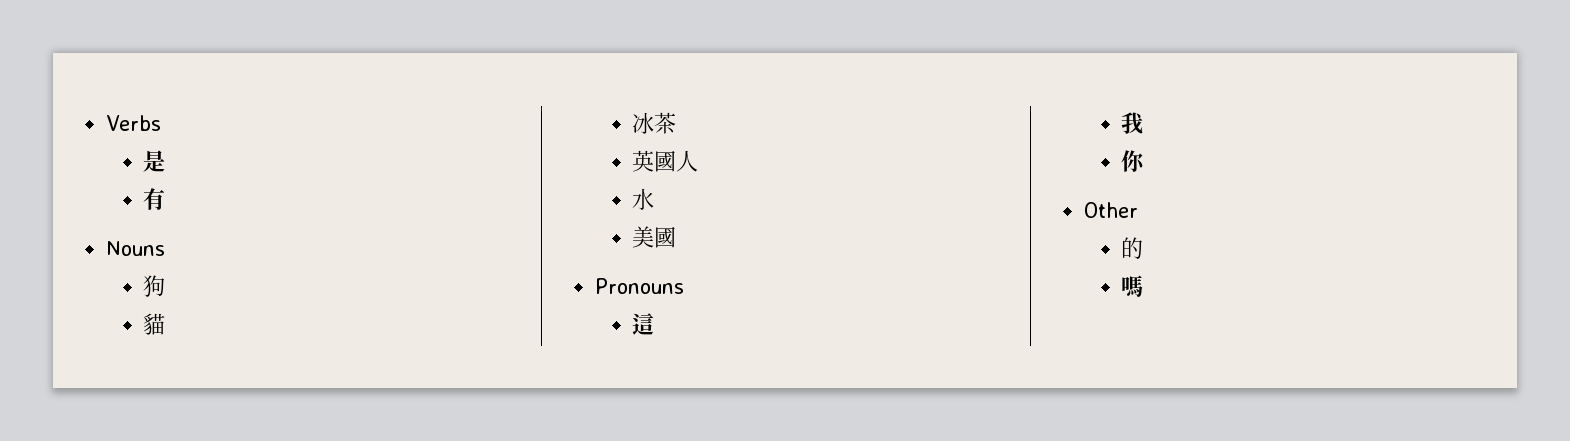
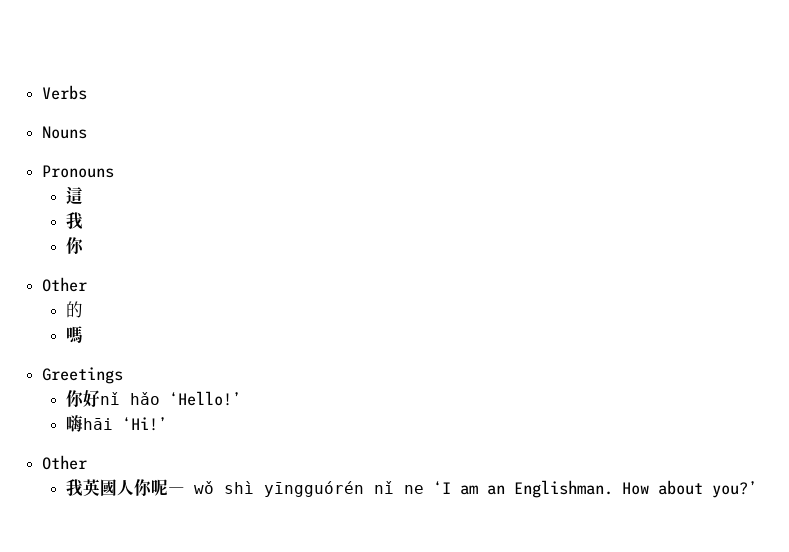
[143,150,166,172] [143,188,166,210] // 是 // 有 -> (88, 92) none
[143,275,166,297] [143,313,166,335] [632,112,677,134] [632,150,699,172] [632,188,655,210] [632,226,677,248] // 狗 // 貓 // 冰茶 // 英國人 // 水 // 美國 -> (88, 132) none
(1144, 286) none -> [42,367,124,384] [66,390,242,407] [66,415,168,432] [42,455,88,470] [66,479,758,498] // Greetings // 你好nǐ hǎo ‘Hello!’ // 嗨hāi ‘Hi!’ // Other // 我英國人你呢― wǒ shì yīngguórén nǐ ne ‘I am an Englishman. How about you?’

